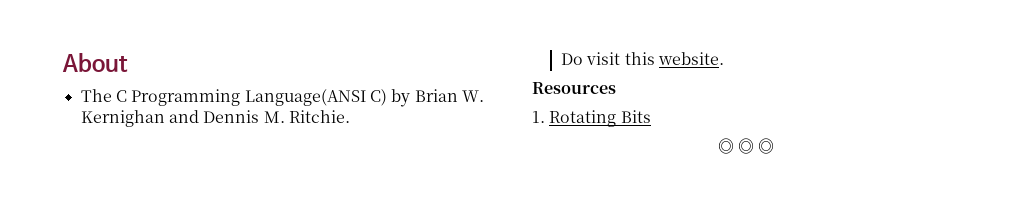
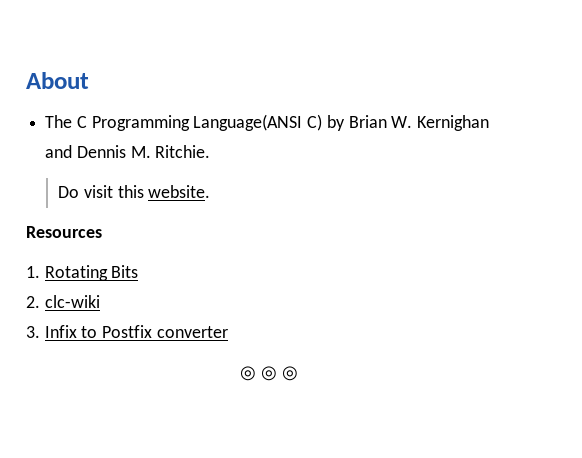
(651, 116) none -> [26,295,100,308] [26,325,228,338] // 2. clc-wiki // 3. Infix to Postfix converter

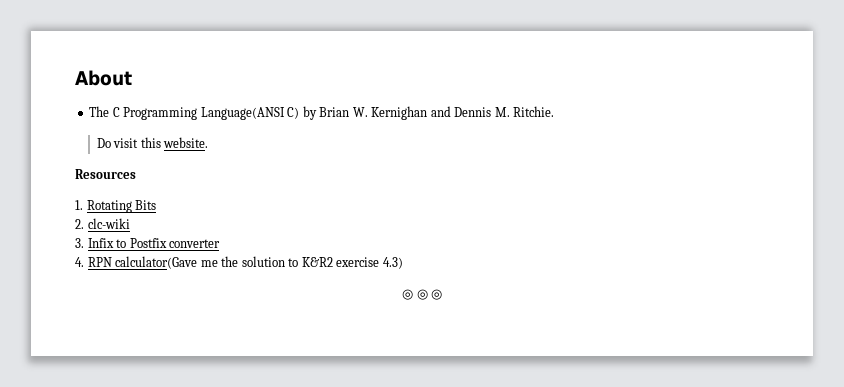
(228, 332) none -> [75,256,403,269] // 4. RPN calculator(Gave me the solution to K&R2 exercise 4.3)

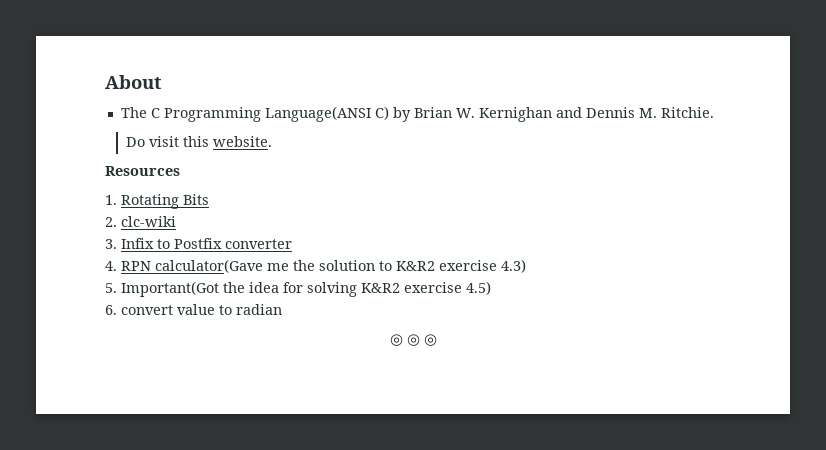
(403, 263) none -> [105,281,491,297] [105,304,282,315] // 5. Important(Got the idea for solving K&R2 exercise 4.5) // 6. convert value to radian

